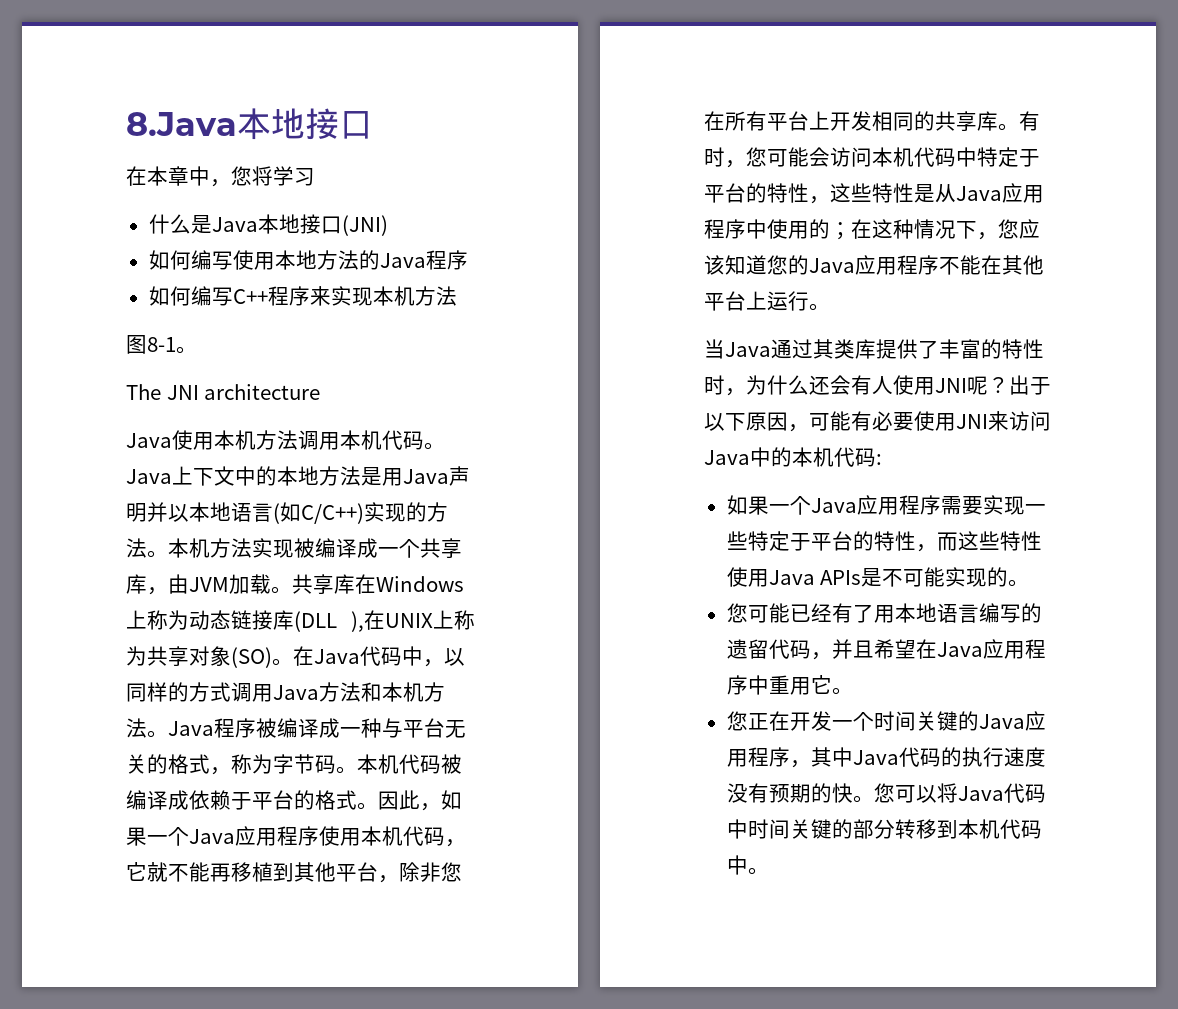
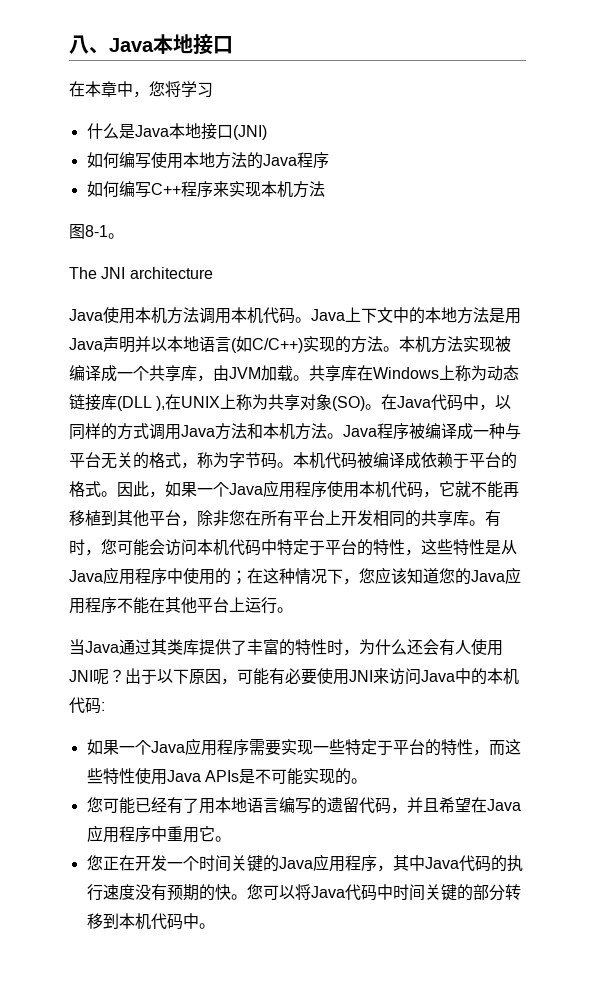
[126,112,237,136] 8.Java -> [69,35,154,54] 八、Java

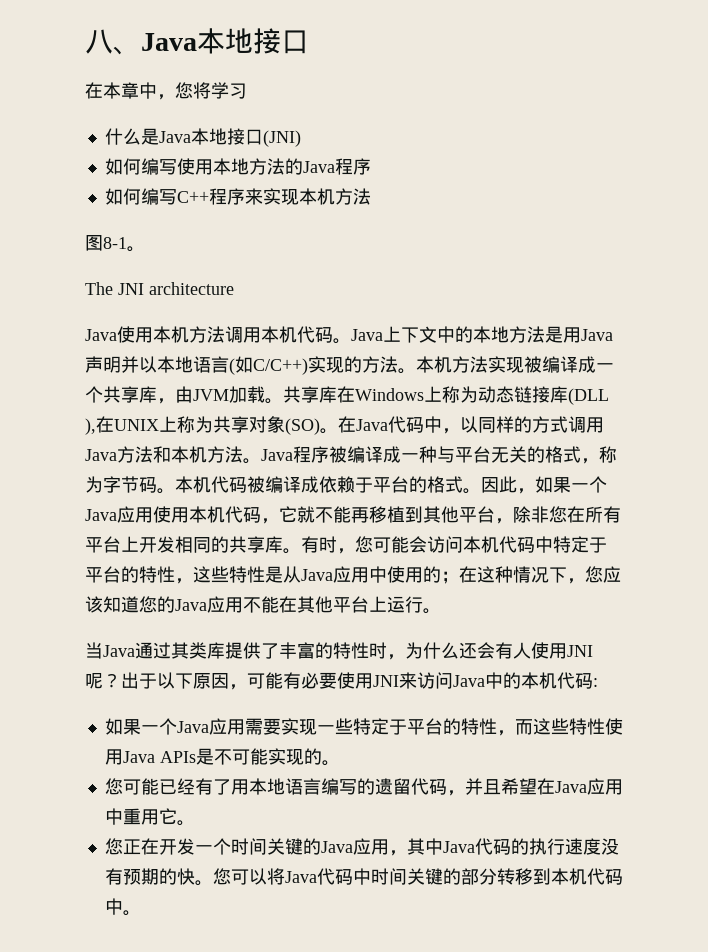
[295,481,327,498] 程序 -> (153, 515) none
[135,568,167,585] 程序 -> (369, 575) none
[85,597,117,614] 程序 -> (243, 605) none
[216,739,249,756] 程序 -> (245, 727) none
[118,826,151,843] 程序 -> (623, 787) none
[344,855,377,872] 程序 -> (389, 847) none

